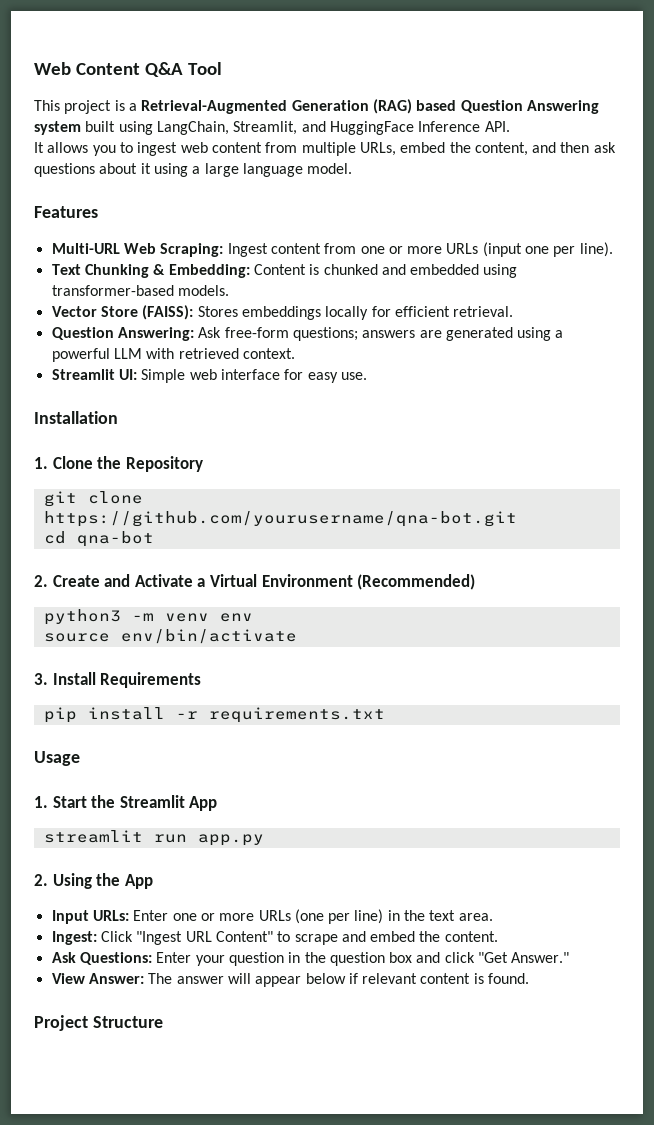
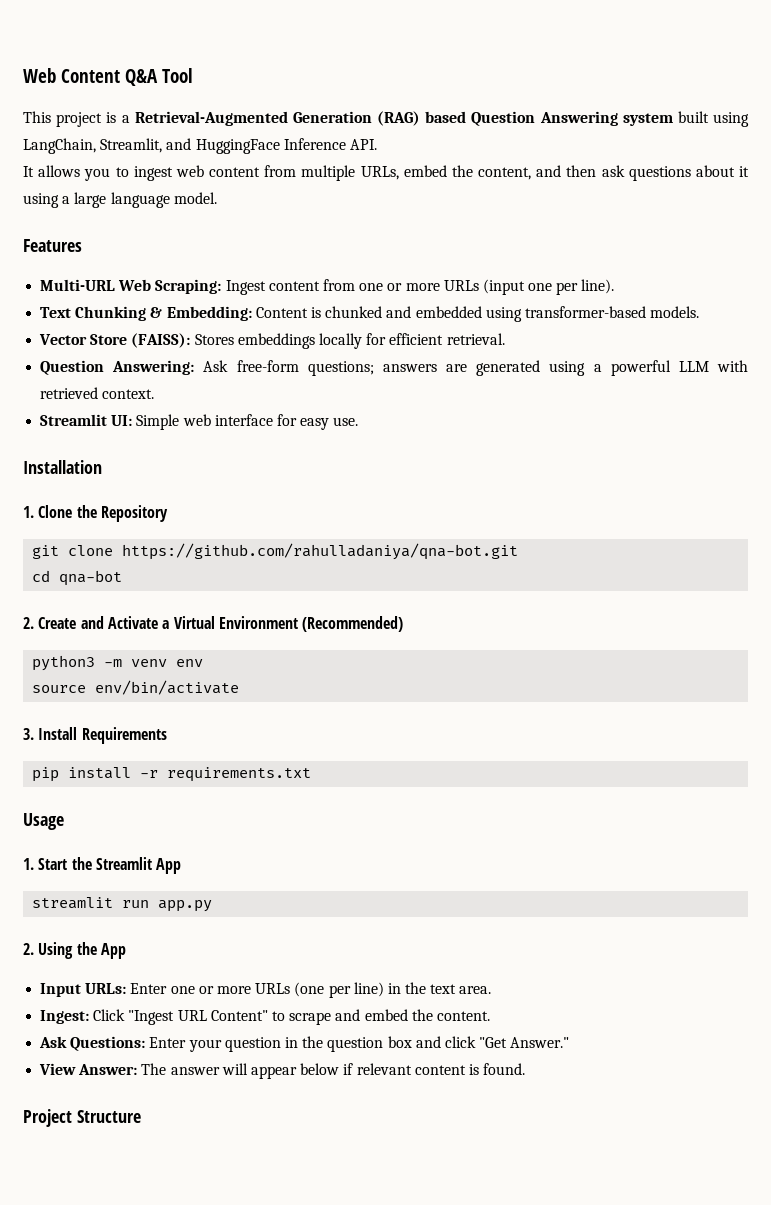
[43,511,517,527] https://github.com/yourusername/qna-bot.git -> [122,543,519,560] https://github.com/rahulladaniya/qna-bot.git

